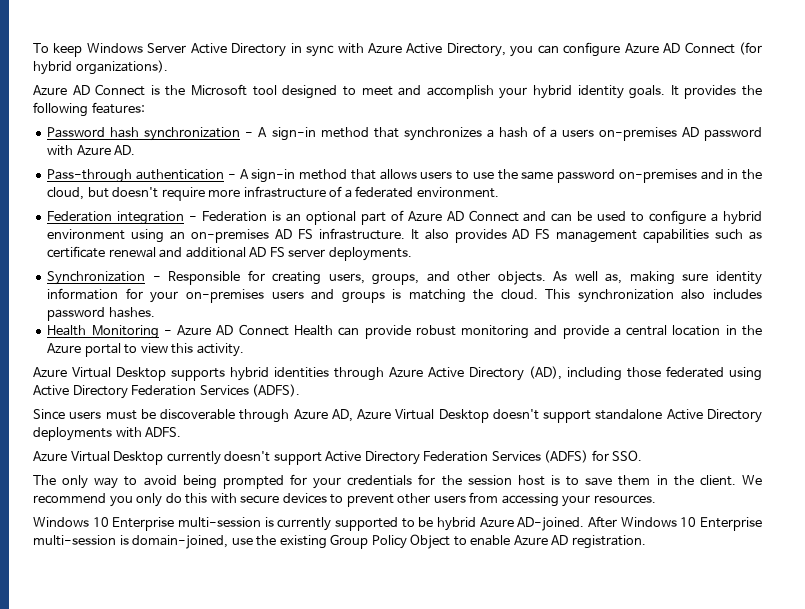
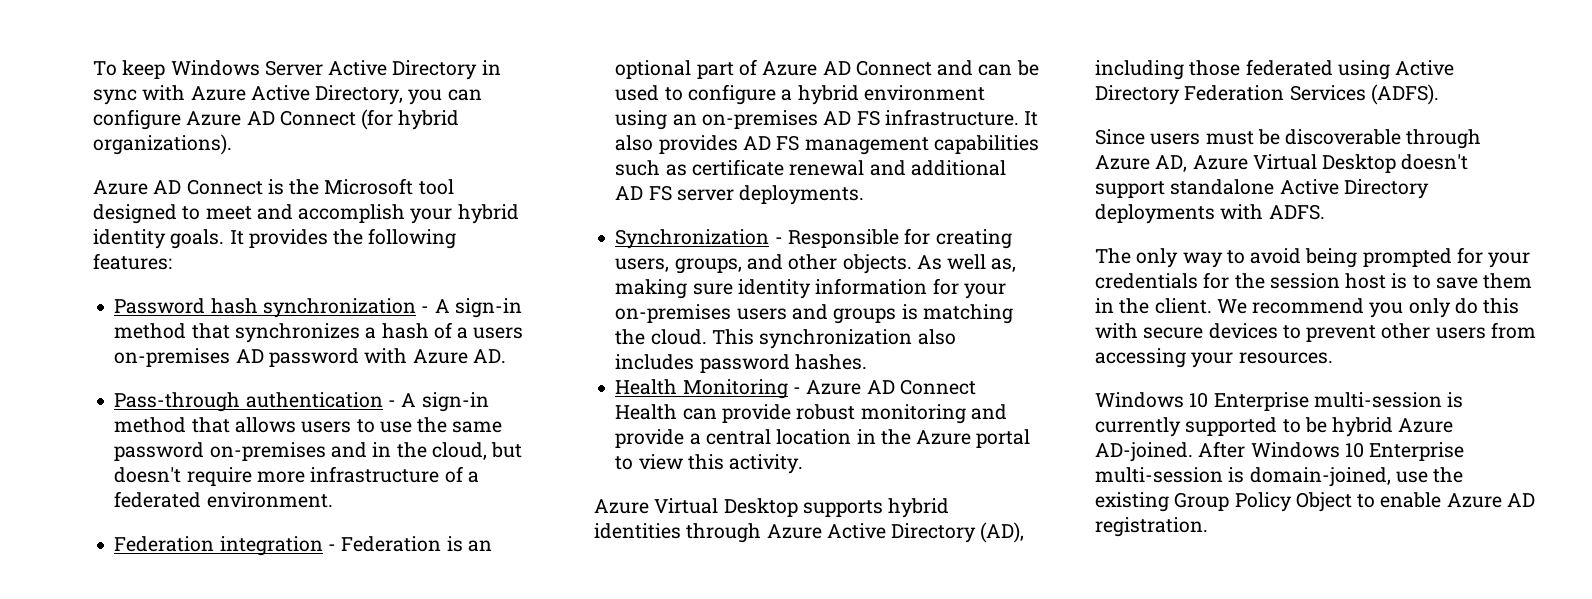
[33,450,643,465] // Azure Virtual Desktop currently doesn't support Active Directory Federation Services (ADFS) for SSO. -> (1325, 212) none

